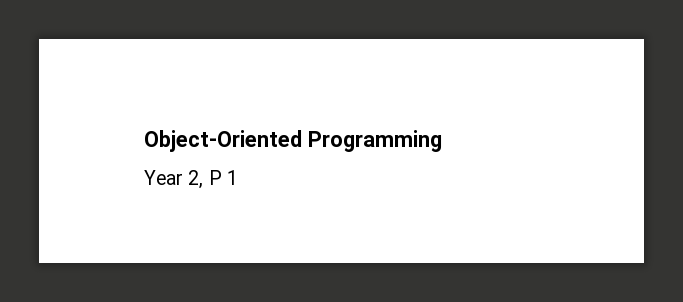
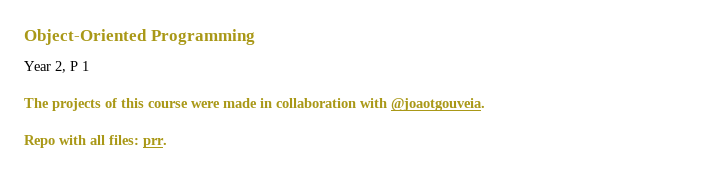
(238, 177) none -> [24,98,485,111] [24,135,167,148] // The projects of this course were made in collaboration with @joaotgouveia. // Repo with all files: prr.

